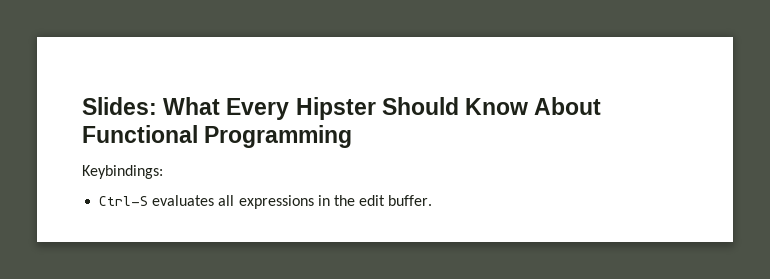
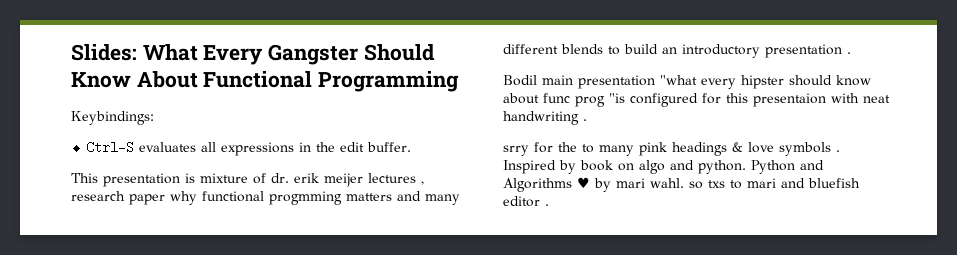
[295,97,376,120] Hipster -> [268,44,359,65] Gangster
(433, 200) none -> [71,173,424,187] [71,191,460,205] [503,44,851,58] [503,75,871,89] [503,93,890,107] [503,111,587,125] [503,142,840,156] [503,160,824,174] [503,177,860,192] [503,196,549,207] // This presentation is mixture of dr. erik meijer lectures , research paper why functional progmming matters and many different blends to build an introductory presentation . // Bodil main presentation "what every hipster should know about func prog "is configured for this presentaion with neat handwriting . // srry for the to many pink headings & love symbols . Inspired by book on algo and python. Python and Algorithms ♥ by mari wahl. so txs to mari and bluefish editor .

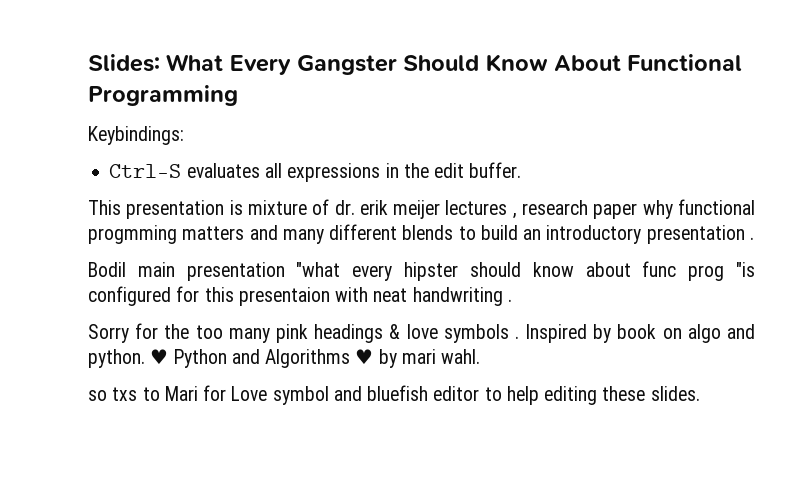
[503,145,529,156] srry -> [88,324,129,343] Sorry
[582,144,594,153] to -> [195,325,223,339] too
(746, 167) none -> [150,349,169,364] ♥
(684, 183) none -> (481, 356) //
[747,178,860,188] [503,196,549,207] mari and bluefish editor . -> [164,385,700,405] Mari for Love symbol and bluefish editor to help editing these slides.

